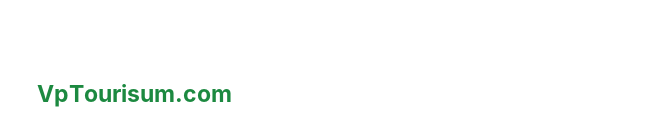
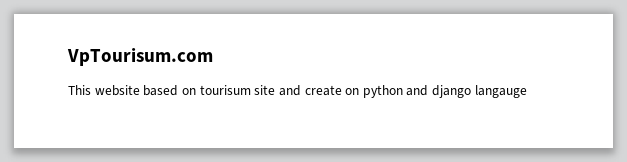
(232, 95) none -> [68,85,527,98] // This website based on tourisum site and create on python and django langauge

